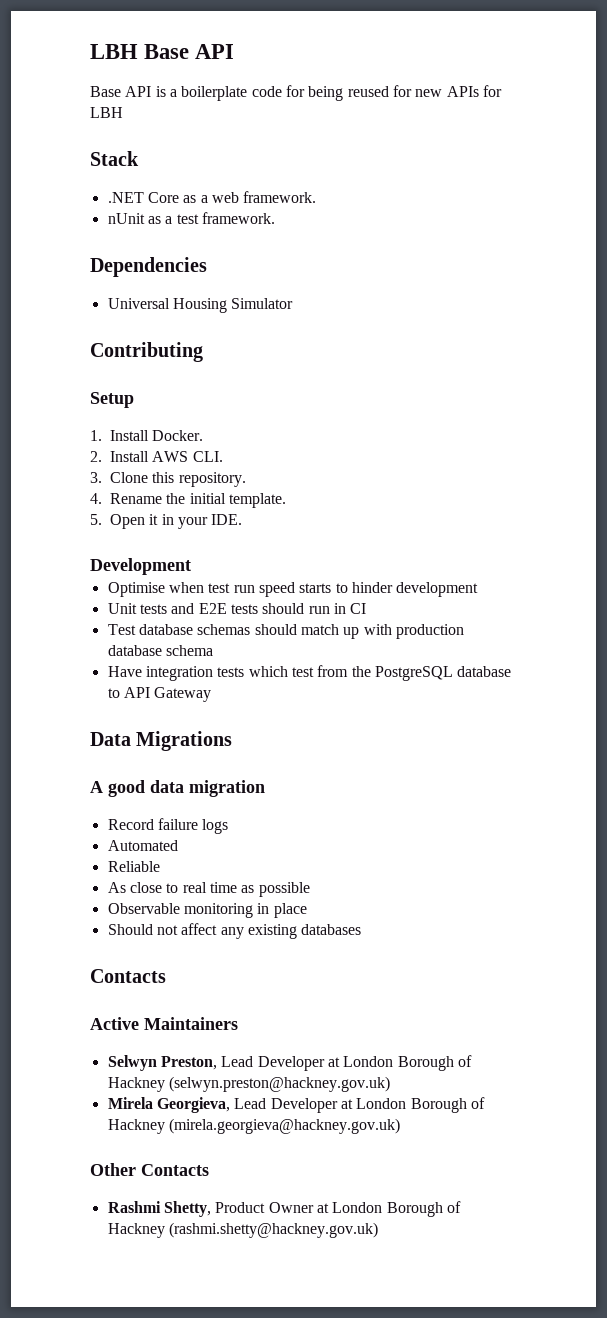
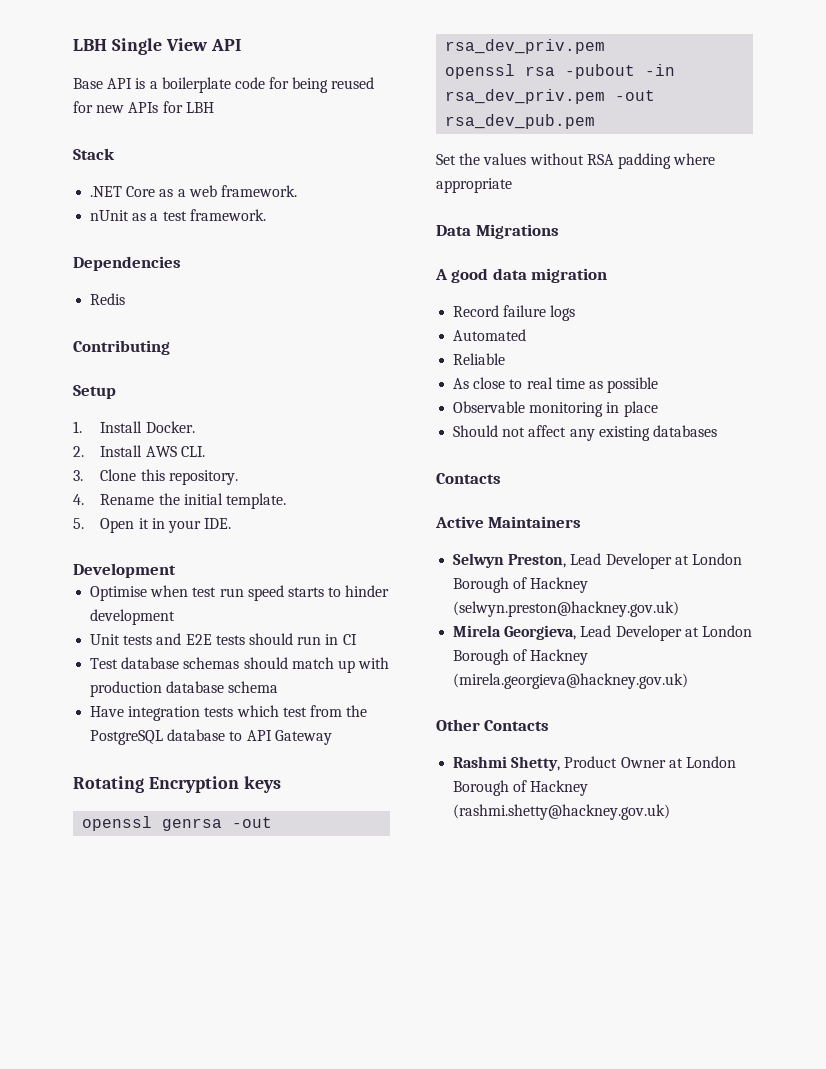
[90,44,190,59] LBH Base -> [73,38,208,55] LBH Single View
[107,298,294,313] Universal Housing Simulator -> [90,293,126,305] Redis
(212, 694) none -> [73,776,281,793] [82,816,273,831] [445,39,606,54] [445,64,676,79] [445,89,656,104] [445,114,596,129] [436,153,716,169] [436,178,512,193] // Rotating Encryption keys // openssl genrsa -out rsa_dev_priv.pem // openssl rsa -pubout -in rsa_dev_priv.pem -out rsa_dev_pub.pem // Set the values without RSA padding where appropriate

